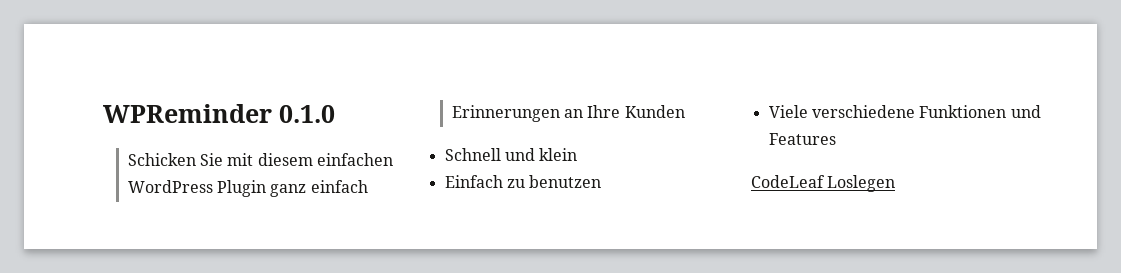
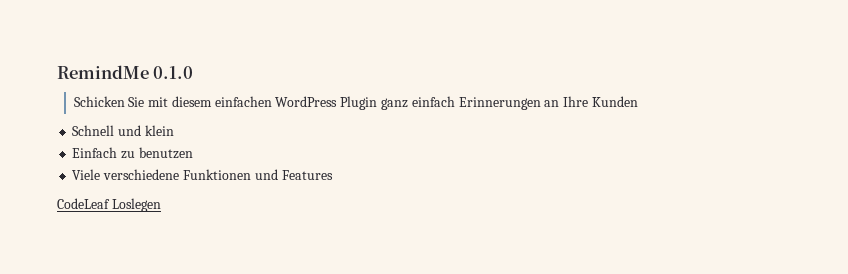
[103,104,272,123] WPReminder -> [57,65,149,79] RemindMe

